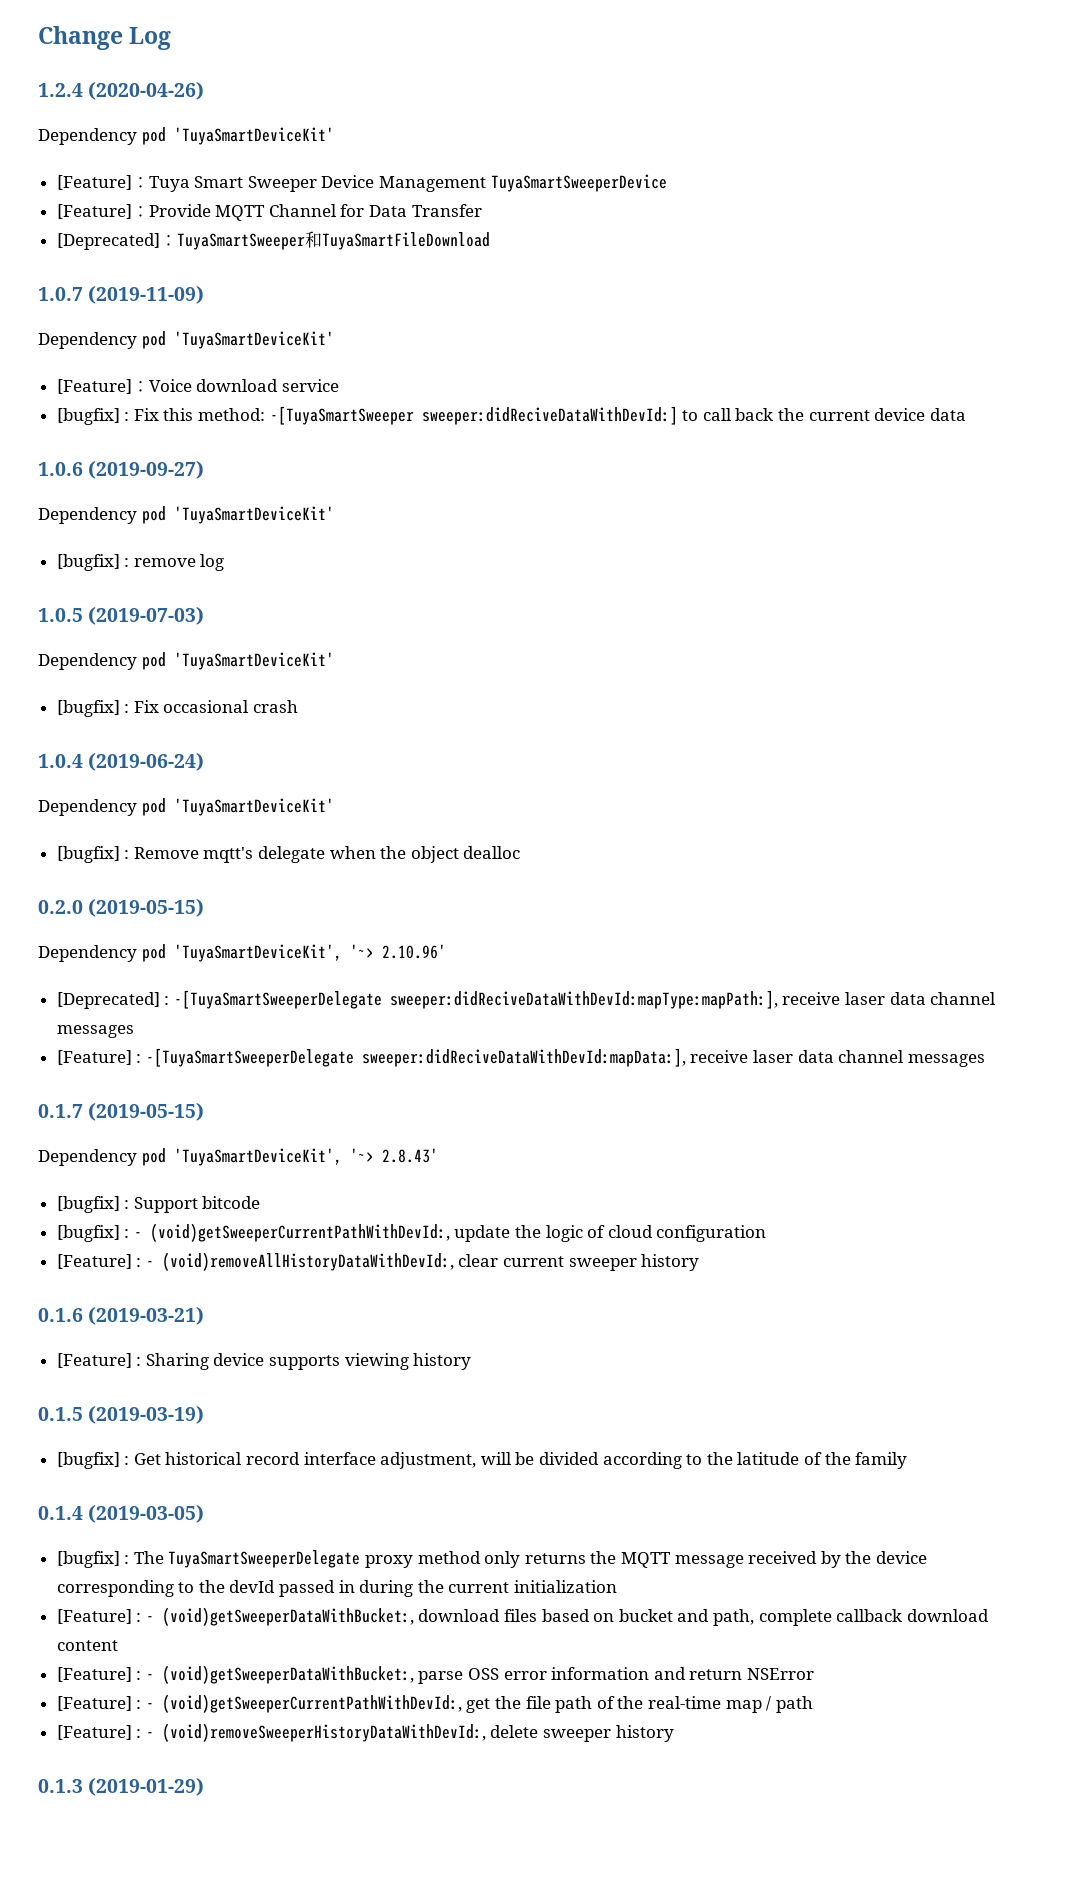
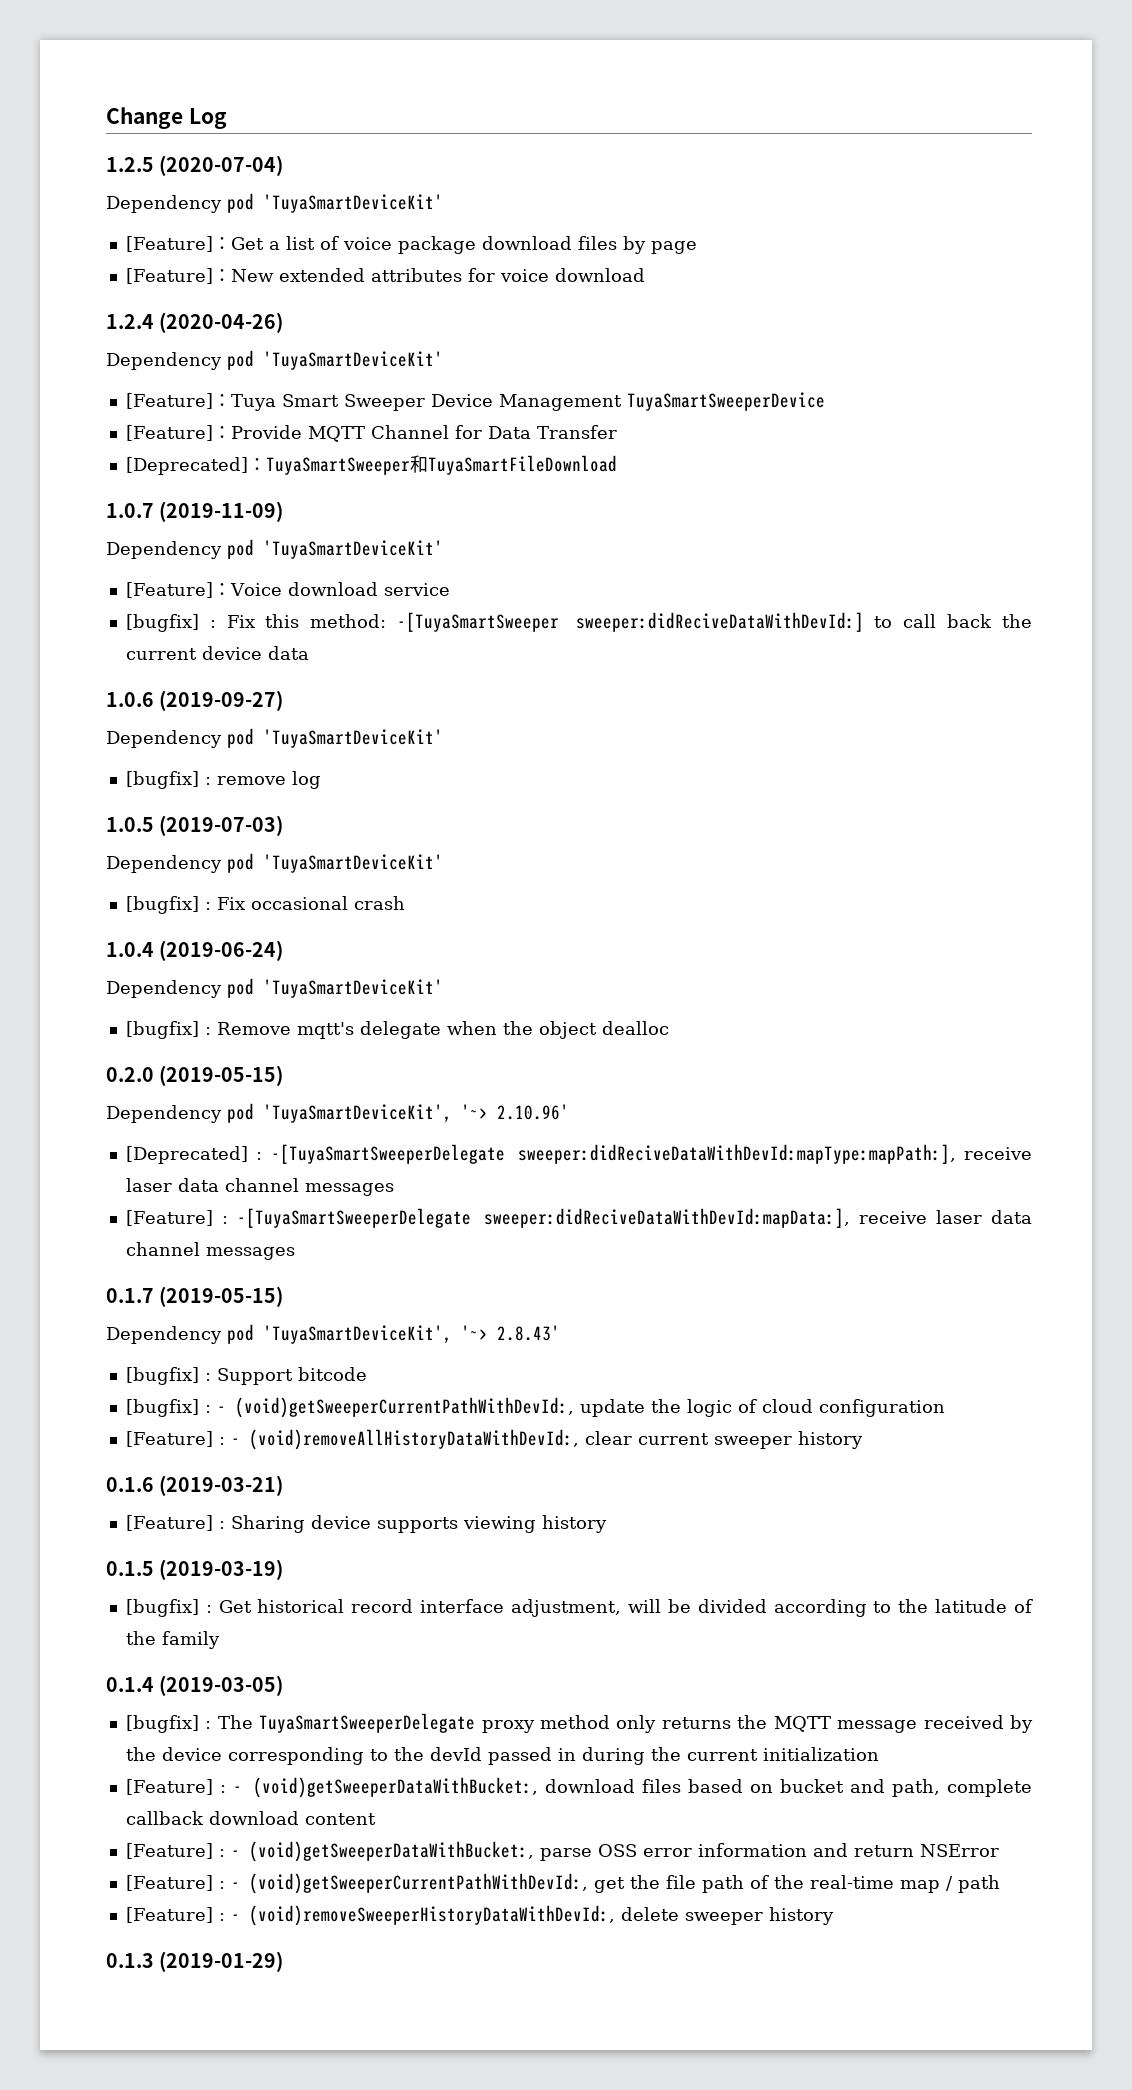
(172, 38) none -> [106,155,284,176] [106,193,443,213] [125,236,697,254] [125,268,645,284] // 1.2.5 (2020-07-04) // Dependency pod 'TuyaSmartDeviceKit' // [Feature]：Get a list of voice package download files by page // [Feature]：New extended attributes for voice download

